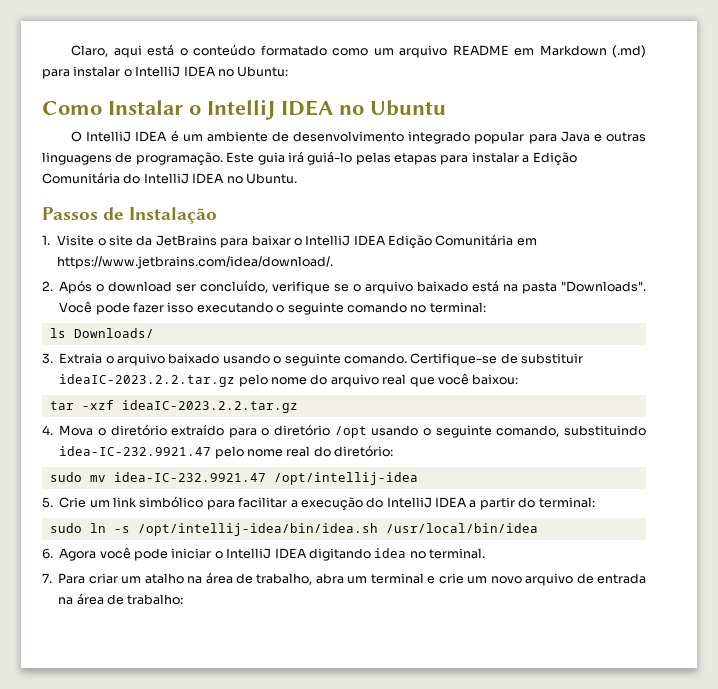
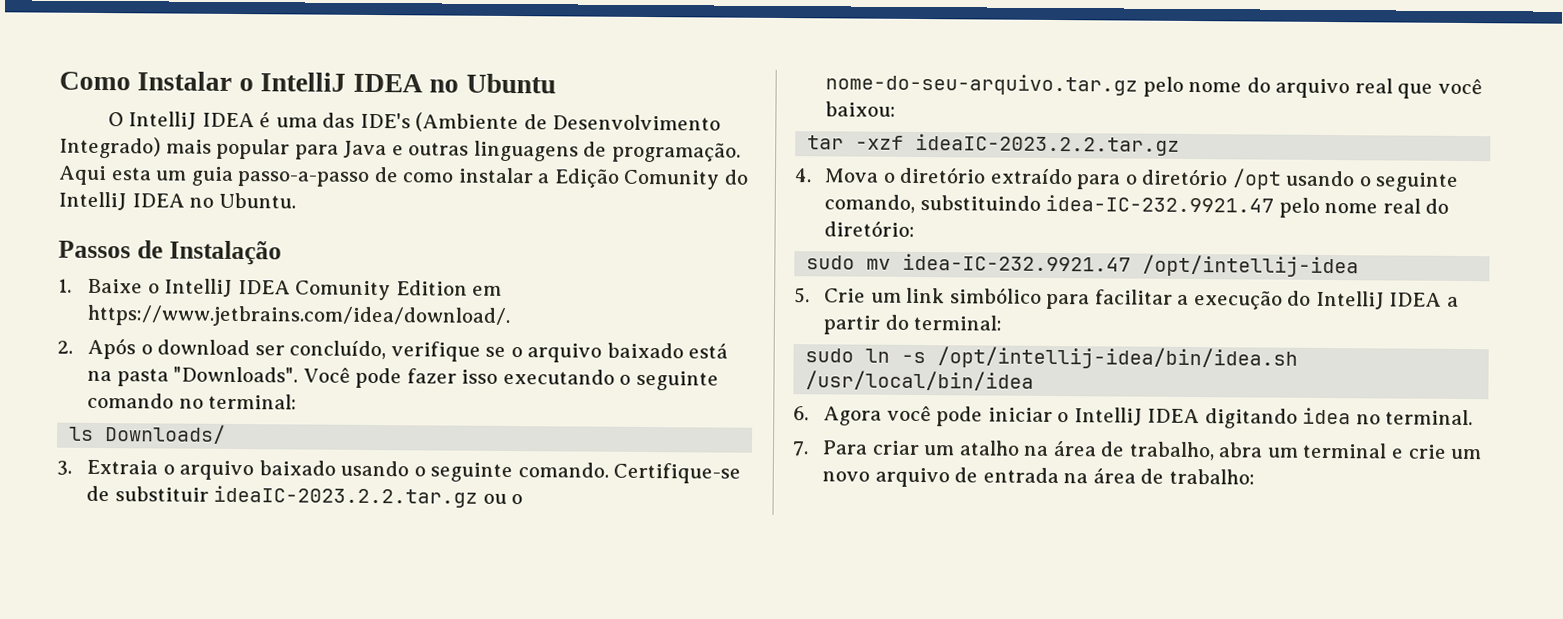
[71,44,646,58] [42,66,289,79] Claro, aqui está o conteúdo formatado como um arquivo README em Markdown (.md) para instalar o IntelliJ IDEA no Ubuntu: // -> (59, 81) none
[182,131,471,144] um ambiente de desenvolvimento integrado -> [275,112,722,133] [59,136,212,159] uma das IDE's (Ambiente de Desenvolvimento Integrado) mais
[226,151,469,165] Este guia irá guiá-lo pelas etapas para -> [58,165,454,187] Aqui esta um guia passo-a-passo de como
[42,172,120,184] Comunitária -> [623,169,721,190] Comunity
[57,234,514,249] Visite o site da JetBrains para baixar o IntelliJ IDEA Edição Comunitária -> [88,278,468,301] Baixe o IntelliJ IDEA Comunity Edition
(236, 380) none -> [482,493,524,505] [825,73,1139,96] ou o nome-do-seu-arquivo.tar.gz

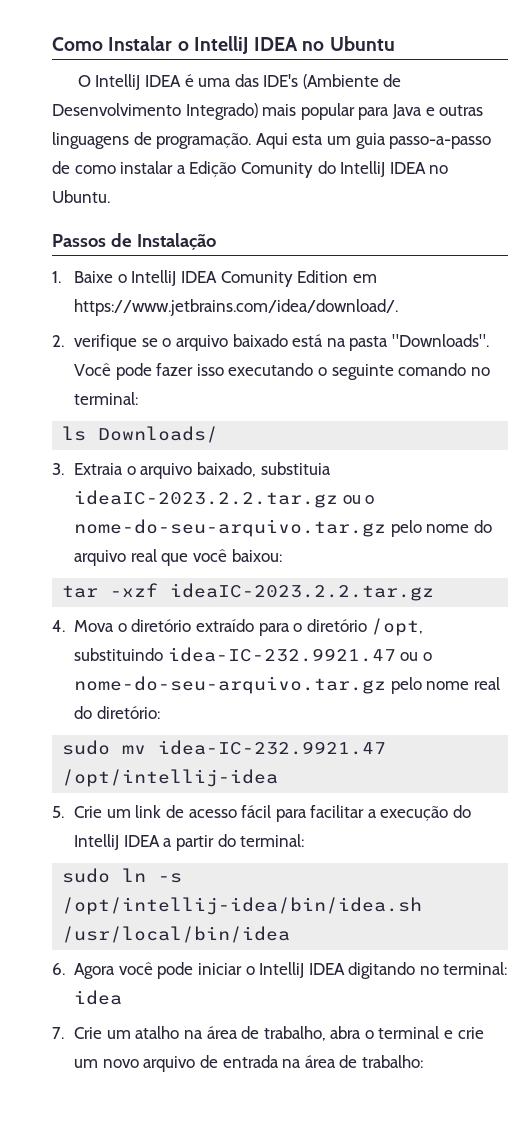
[87,337,387,360] Após o download ser concluído, -> (64, 341) none
[258,460,742,484] [86,485,209,502] baixado usando o seguinte comando. Certifique-se de substituir -> [196,462,331,477] baixado, substituia
[1231,168,1460,192] [824,194,1275,213] /opt usando o seguinte comando, substituindo idea-IC-232.9921.47 -> [371,618,424,636] [74,647,432,662] [74,676,387,694] /opt, substituindo idea-IC-232.9921.47 ou o nome-do-seu-arquivo.tar.gz
[949,287,1042,304] simbólico -> [165,805,272,818] de acesso fácil
(1298, 418) none -> [419,962,508,975] no terminal:
[1355,409,1474,426] no terminal. -> (123, 997) none
[822,440,920,456] Para criar -> [74,1027,103,1039] Crie
[1266,447,1299,458] um -> [364,1030,374,1039] o

